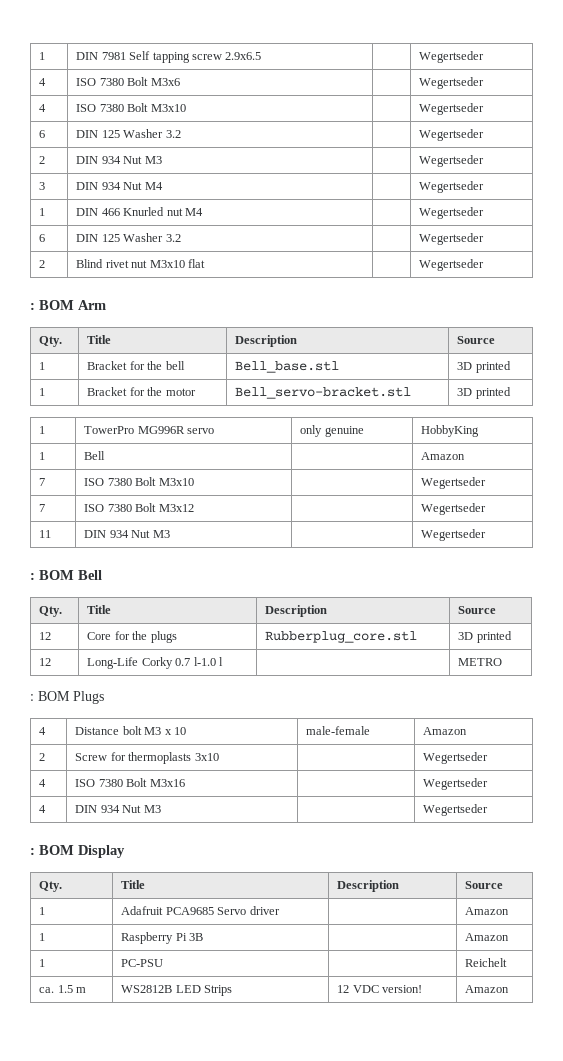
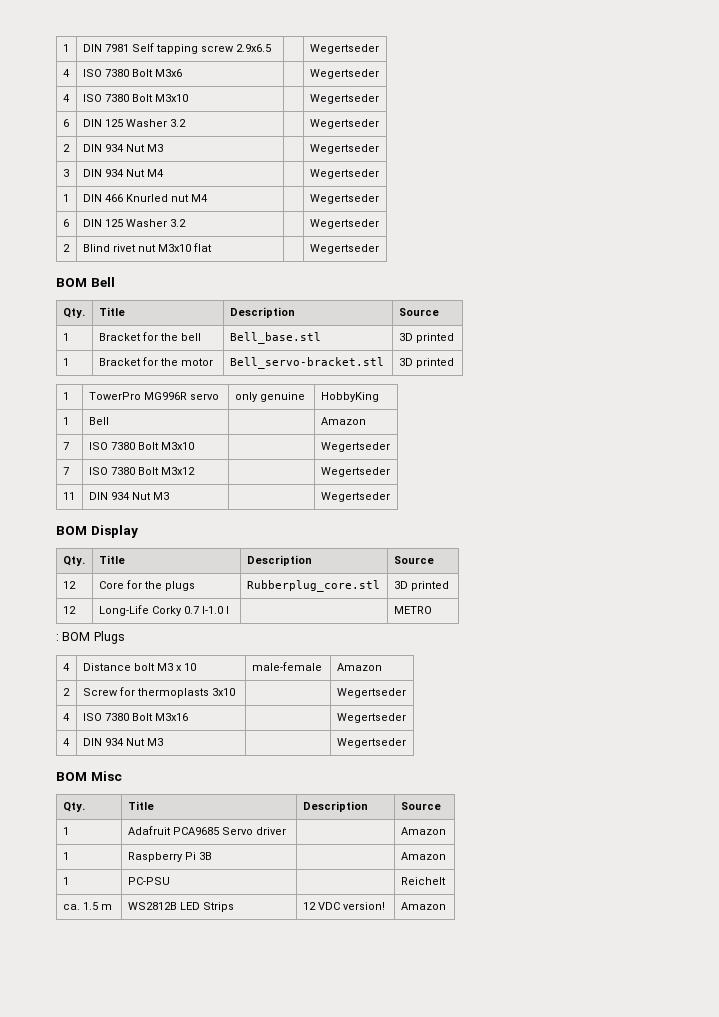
[30,300,106,310] : BOM Arm -> [56,277,115,287] BOM Bell
[30,570,102,580] : BOM Bell -> [56,525,138,538] BOM Display
[30,845,125,858] : BOM Display -> [56,771,122,781] BOM Misc

